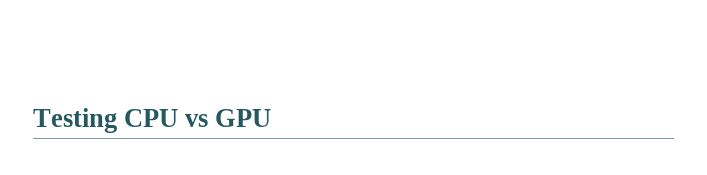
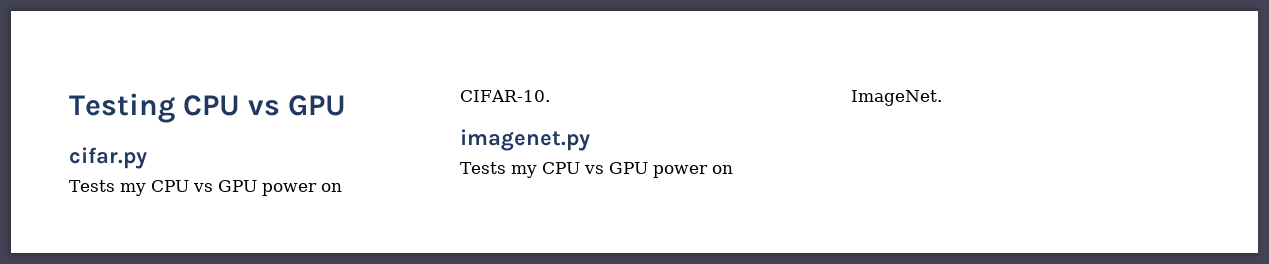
(272, 118) none -> [69,147,147,169] [69,180,342,196] [460,90,550,102] [460,129,590,151] [460,162,733,178] [851,90,942,106] // cifar.py // Tests my CPU vs GPU power on CIFAR-10. // imagenet.py // Tests my CPU vs GPU power on ImageNet.

